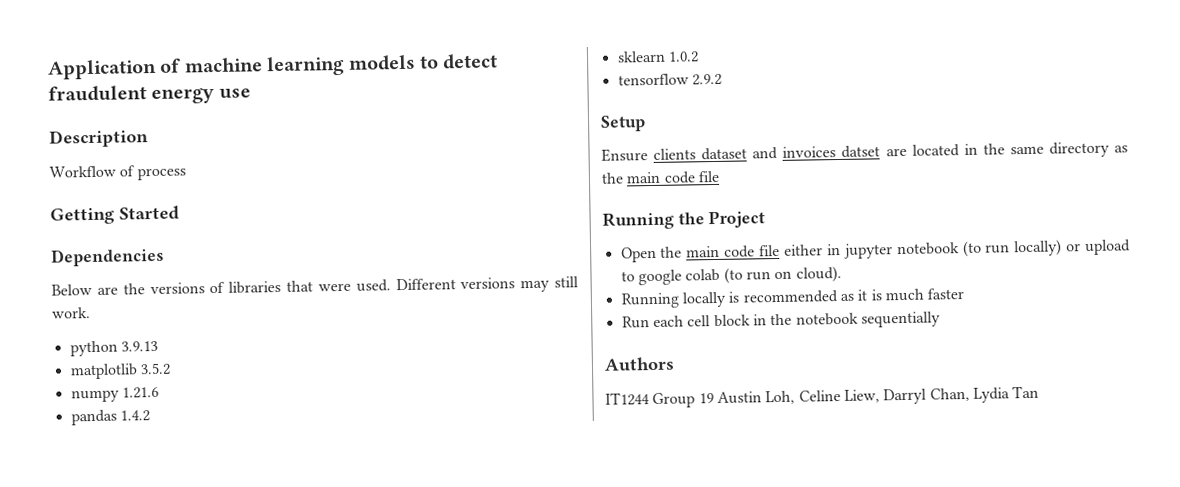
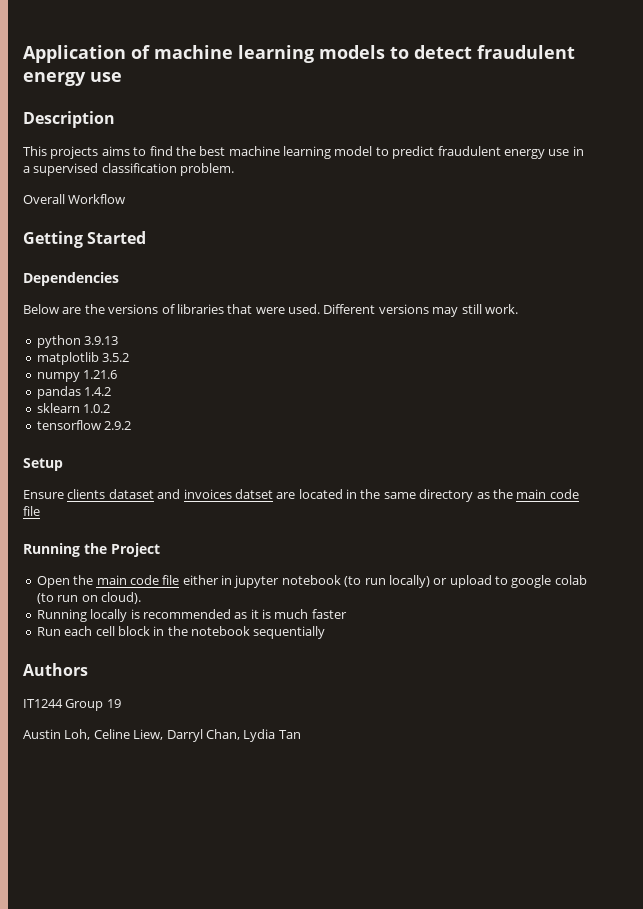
(149, 138) none -> [23,146,584,159] [23,163,235,176] [23,194,65,204] This projects aims to find the best machine learning model to predict fraudulent energy use in a supervised classification problem. // Overall
[119,165,186,181] of process -> (126, 199) none
(714, 398) none -> (121, 703) //

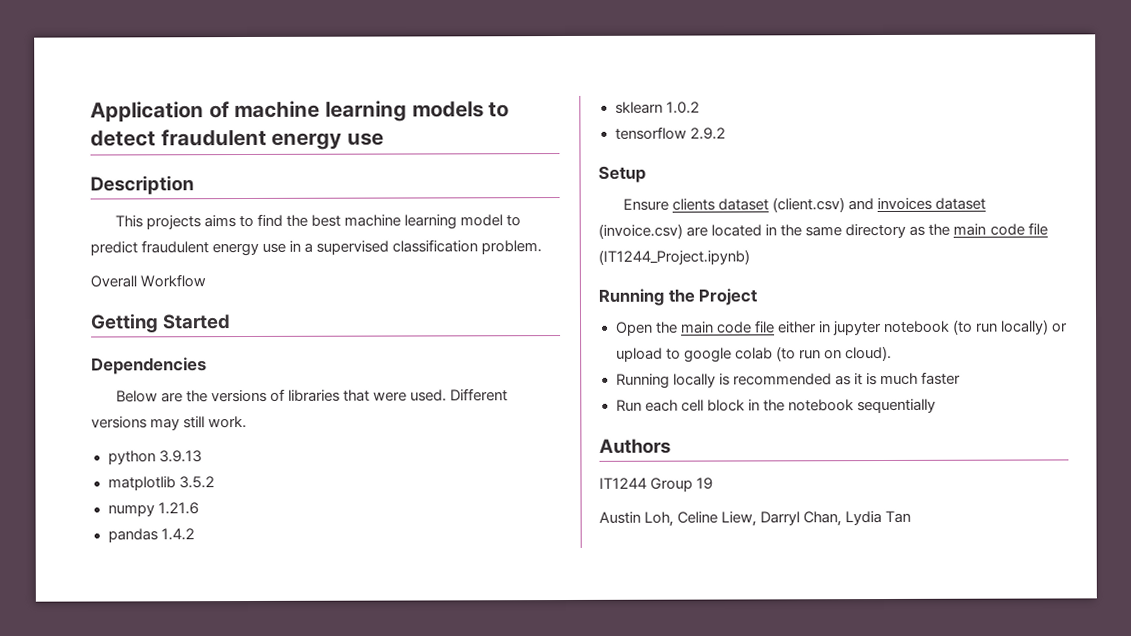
(154, 494) none -> [771,197,845,213] (client.csv)
[234,489,273,499] datset -> [934,197,986,210] [598,223,683,239] dataset (invoice.csv)
(40, 511) none -> [598,249,750,265] (IT1244_Project.ipynb)

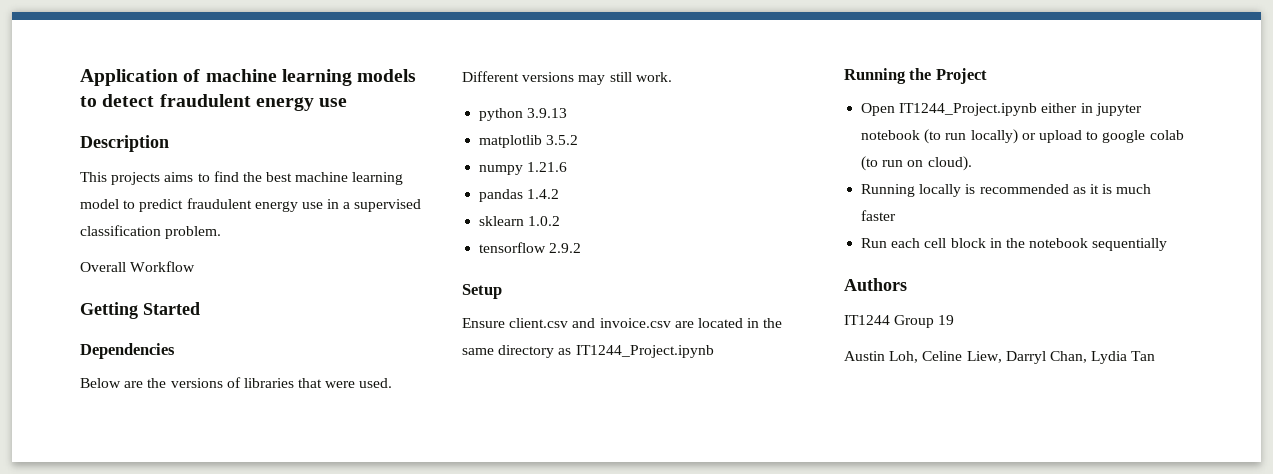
[671,197,986,213] [598,223,683,239] clients dataset (client.csv) and invoices dataset (invoice.csv) -> [509,318,671,328] client.csv and invoice.csv
[928,222,1048,236] [598,249,750,265] the main code file (IT1244_Project.ipynb) -> [575,345,714,358] IT1244_Project.ipynb
[655,320,775,334] the main code file -> [899,103,1038,116] IT1244_Project.ipynb

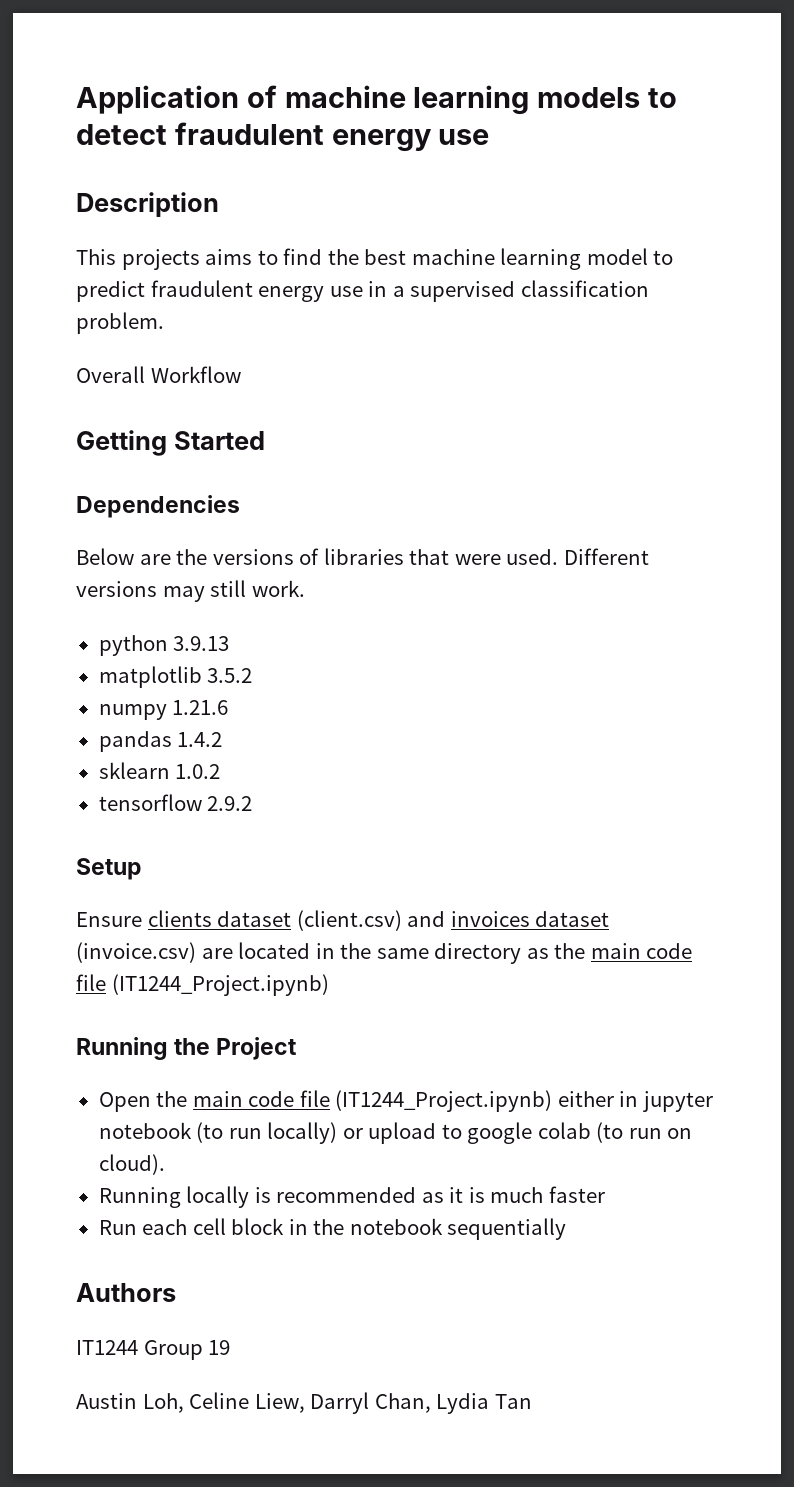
[509,318,671,328] client.csv and invoice.csv -> [147,910,610,931] [76,942,196,963] clients dataset (client.csv) and invoices dataset (invoice.csv)
[575,345,714,358] IT1244_Project.ipynb -> [554,943,693,959] [76,974,329,996] the main code file (IT1244_Project.ipynb)
[899,103,1038,116] IT1244_Project.ipynb -> [156,1090,553,1112] the main code file (IT1244_Project.ipynb)

